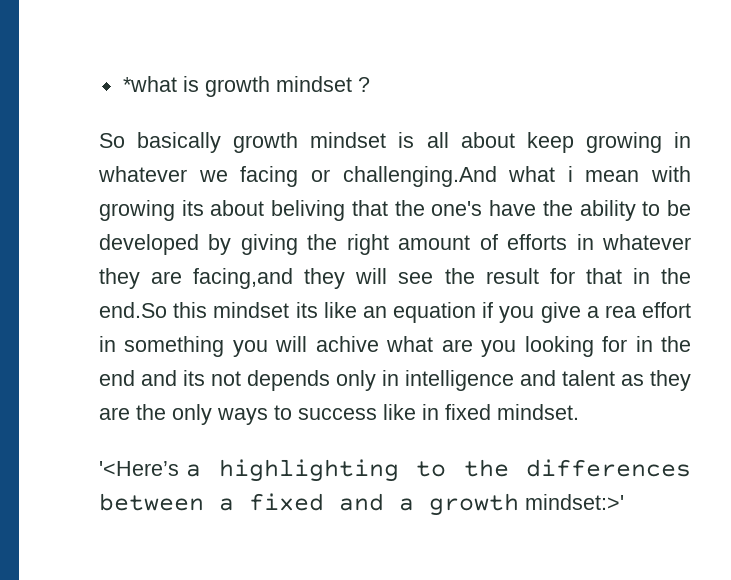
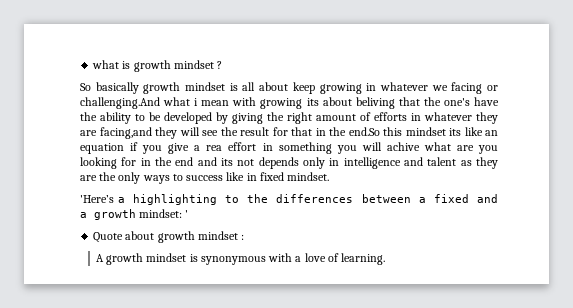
[122,76,177,92] *what -> [92,60,120,69] what
[99,461,179,476] '<Here’s -> [80,195,114,203] 'Here’s
[525,494,624,510] mindset:>' -> [139,209,189,218] [93,231,245,243] [95,253,386,265] mindset: ' // Quote about growth mindset : // A growth mindset is synonymous with a love of learning.

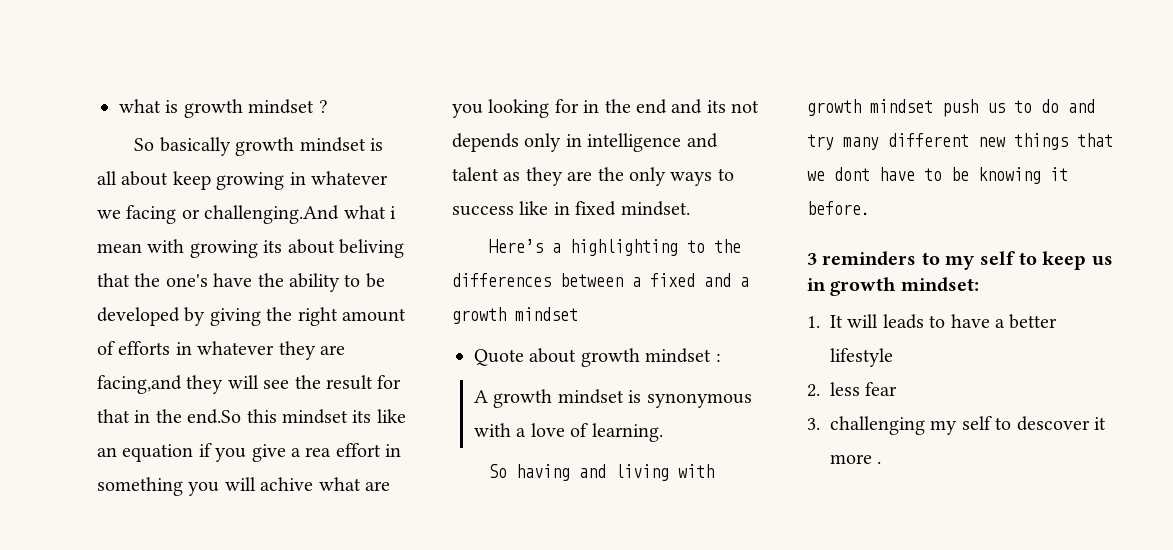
[80,195,114,203] 'Here’s -> [489,239,544,253] Here’s
[139,209,189,218] mindset: ' -> [515,307,578,321] mindset
(386, 259) none -> [489,464,715,481] [807,99,1095,117] [807,133,1113,150] [807,167,1068,184] [807,201,870,215] [807,251,1113,270] [807,277,979,296] [807,314,1058,329] [830,348,893,367] [807,382,898,397] [807,416,1106,435] [830,454,882,464] // So having and living with growth mindset push us to do and try many different new things that we dont have to be knowing it before. // 3 reminders to my self to keep us in growth mindset: // 1. It will leads to have a better lifestyle // 2. less fear // 3. challenging my self to descover it more .

